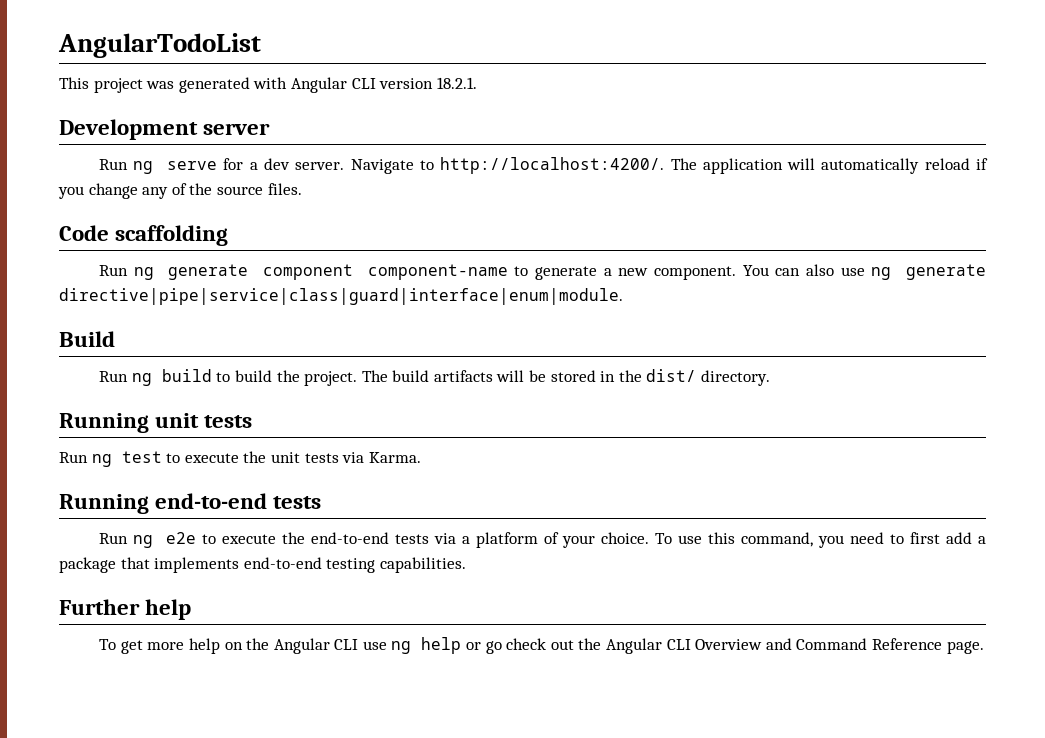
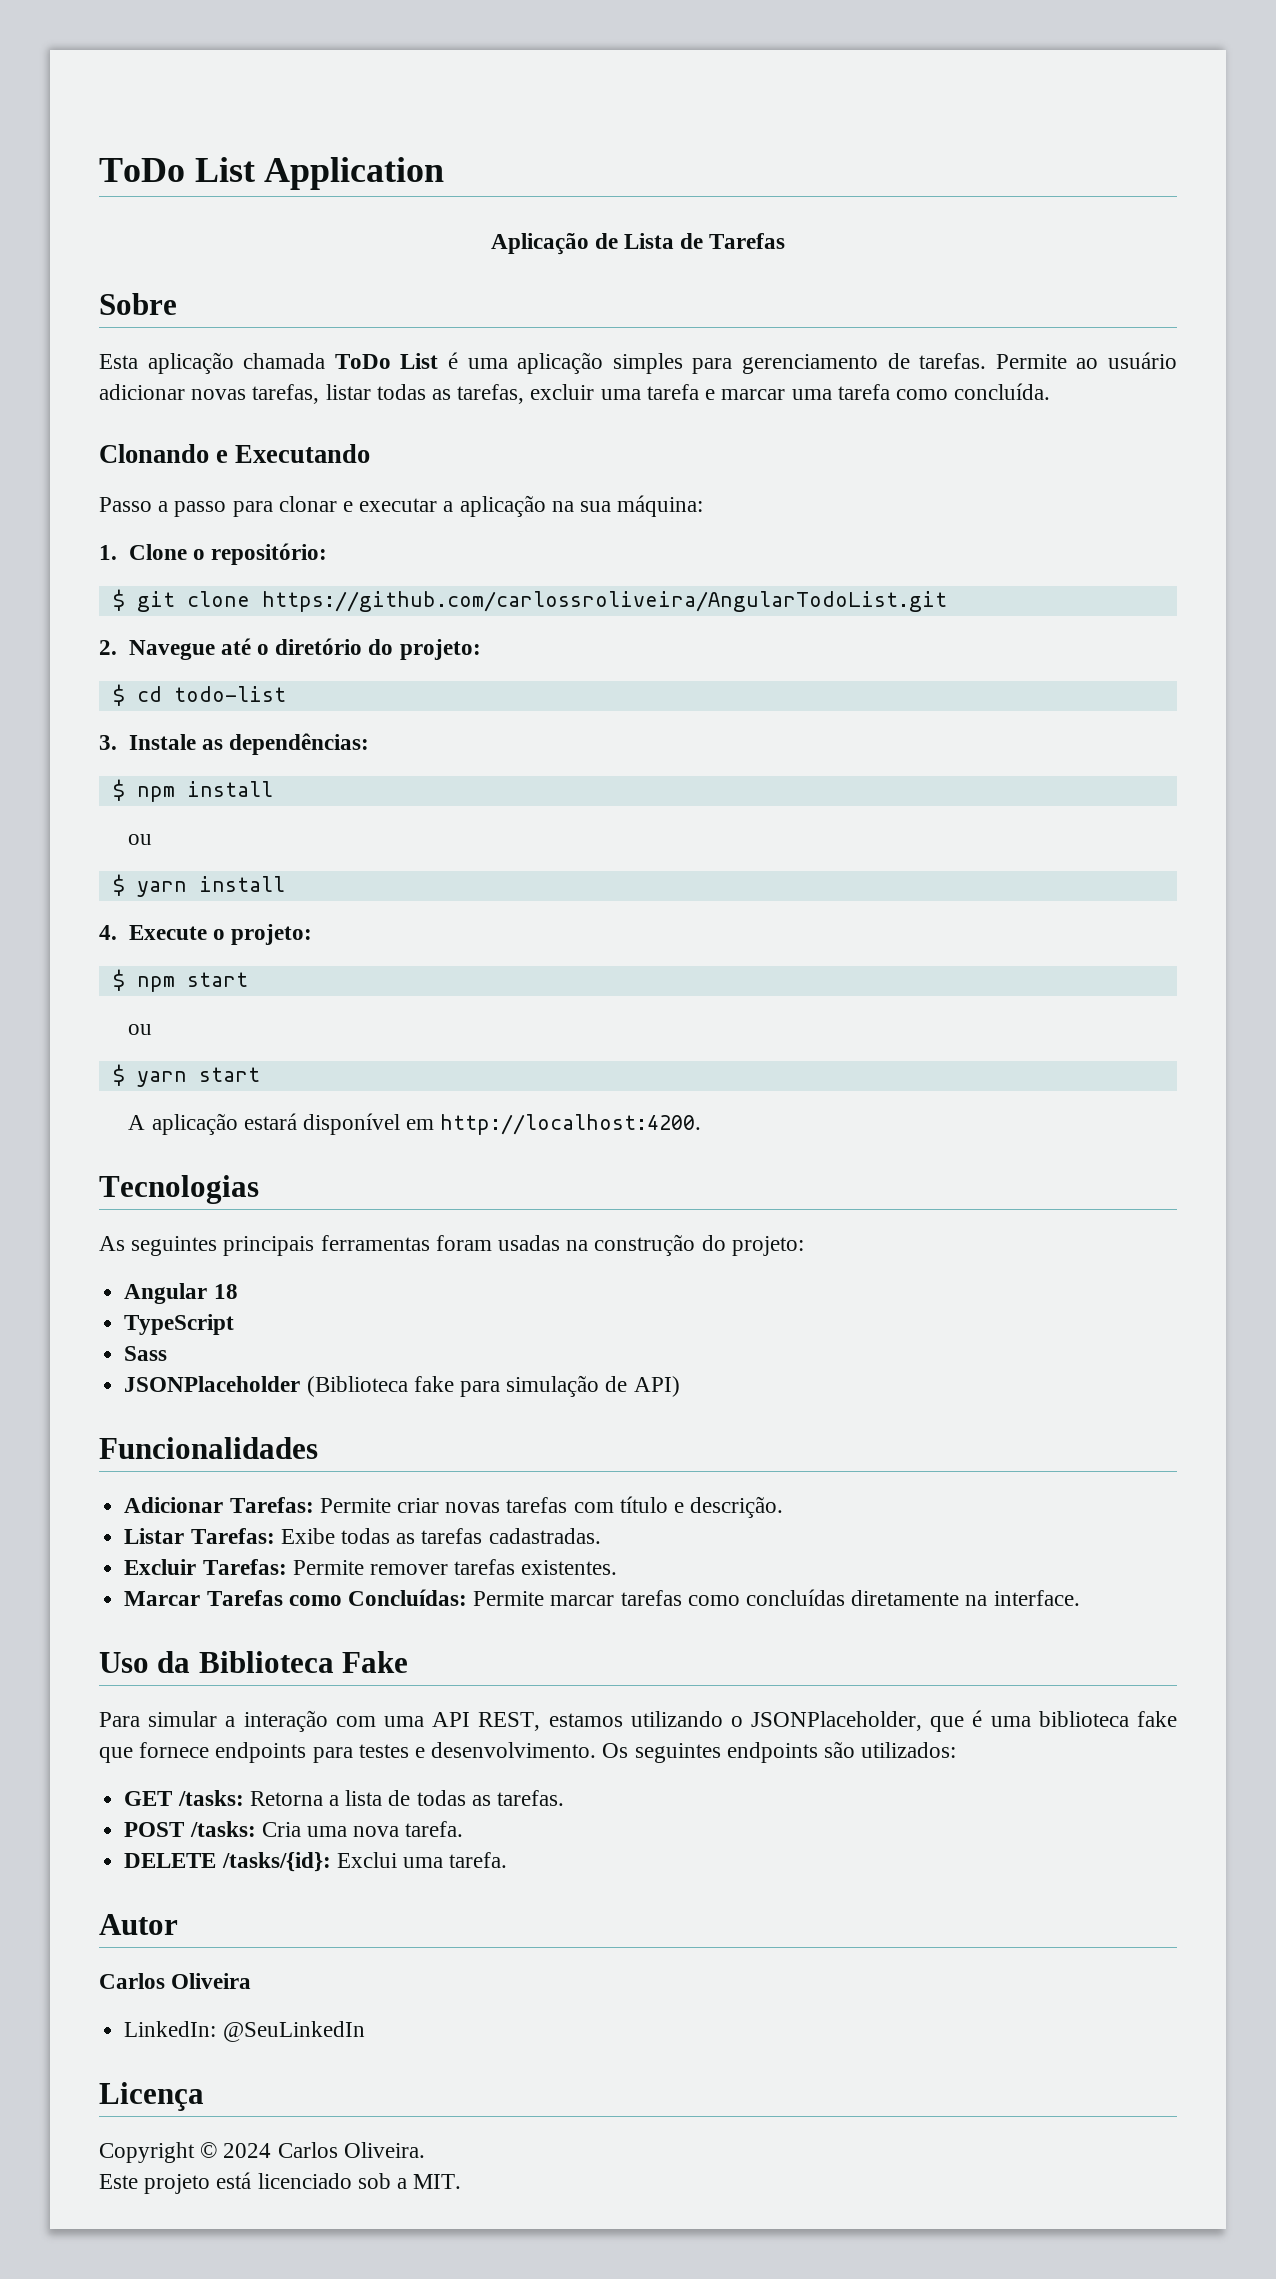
[58,33,261,58] [59,77,477,93] [59,119,271,140] [99,157,988,174] [58,183,302,199] [59,225,229,246] [99,264,987,280] [59,288,623,305] [59,331,115,347] [99,369,771,386] [59,413,253,433] [59,451,421,467] [59,493,322,514] [99,532,986,548] [59,557,466,573] [59,599,192,620] [99,637,984,654] AngularTodoList // This project was generated with Angular CLI version 18.2.1. // Development server // Run ng serve for a dev server. Navigate to http://localhost:4200/. The application will automatically reload if you change any of the source files. // Code scaffolding // Run ng generate component component-name to generate a new component. You can also use ng generate directive|pipe|service|class|guard|interface|enum|module. // Build // Run ng build to build the project. The build artifacts will be stored in the dist/ directory. // Running unit tests // Run ng test to execute the unit tests via Karma. // Running end-to-end tests // Run ng e2e to execute the end-to-end tests via a platform of your choice. To use this command, you need to first add a package that implements end-to-end testing capabilities. // Further help // To get more help on the Angular CLI use ng help or go check out the Angular CLI Overview and Command Reference page. -> [99,157,445,190] [490,233,786,255] [99,293,177,315] [99,352,1178,374] [99,383,1051,404] [99,444,371,463] [99,495,704,517] [99,543,327,565] [112,589,947,612] [99,638,481,660] [112,684,286,706] [99,733,369,755] [112,779,273,802] [128,834,153,845] [112,874,285,897] [99,924,312,945] [112,969,248,992] [128,1024,153,1035] [112,1064,260,1087] [128,1113,702,1135] [99,1175,259,1204] [99,1234,804,1256] [124,1283,238,1304] [124,1314,235,1335] [124,1346,168,1361] [124,1375,680,1397] [99,1437,318,1459] [124,1496,784,1518] [124,1528,601,1544] [124,1559,618,1575] [124,1589,1080,1606] [99,1651,409,1673] [99,1710,1177,1732] [99,1741,957,1763] [124,1790,564,1806] [124,1821,464,1837] [124,1852,508,1872] [99,1914,178,1935] [99,1973,252,1989] [124,2021,365,2042] [99,2082,204,2111] [99,2142,425,2163] [99,2172,462,2194] ToDo List Application // Aplicação de Lista de Tarefas // Sobre // Esta aplicação chamada ToDo List é uma aplicação simples para gerenciamento de tarefas. Permite ao usuário adicionar novas tarefas, listar todas as tarefas, excluir uma tarefa e marcar uma tarefa como concluída. // Clonando e Executando // Passo a passo para clonar e executar a aplicação na sua máquina: // 1. Clone o repositório: // $ git clone https://github.com/carlossroliveira/AngularTodoList.git // 2. Navegue até o diretório do projeto: // $ cd todo-list // 3. Instale as dependências: // $ npm install // ou // $ yarn install // 4. Execute o projeto: // $ npm start // ou // $ yarn start // A aplicação estará disponível em http://localhost:4200. // Tecnologias // As seguintes principais ferramentas foram usadas na construção do projeto: // Angular 18 // TypeScript // Sass // JSONPlaceholder (Biblioteca fake para simulação de API) // Funcionalidades // Adicionar Tarefas: Permite criar novas tarefas com título e descrição. // Listar Tarefas: Exibe todas as tarefas cadastradas. // Excluir Tarefas: Permite remover tarefas existentes. // Marcar Tarefas como Concluídas: Permite marcar tarefas como concluídas diretamente na interface. // Uso da Biblioteca Fake // Para simular a interação com uma API REST, estamos utilizando o JSONPlaceholder, que é uma biblioteca fake que fornece endpoints para testes e desenvolvimento. Os seguintes endpoints são utilizados: // GET /tasks: Retorna a lista de todas as tarefas. // POST /tasks: Cria uma nova tarefa. // DELETE /tasks/{id}: Exclui uma tarefa. // Autor // Carlos Oliveira // LinkedIn: @SeuLinkedIn // Licença // Copyright © 2024 Carlos Oliveira. // Este projeto está licenciado sob a MIT.

